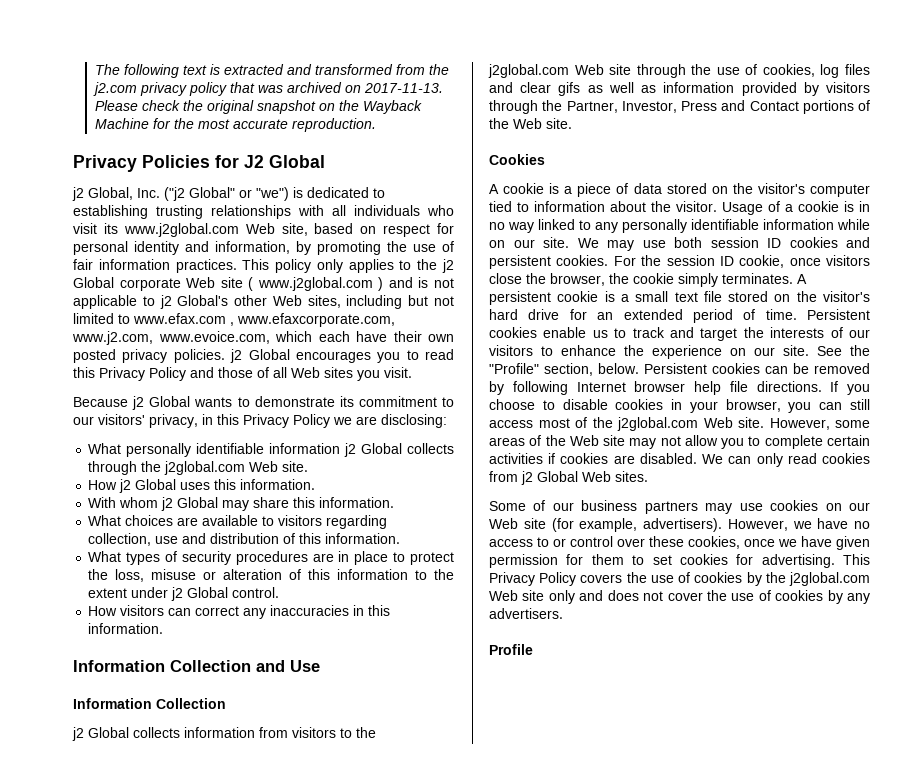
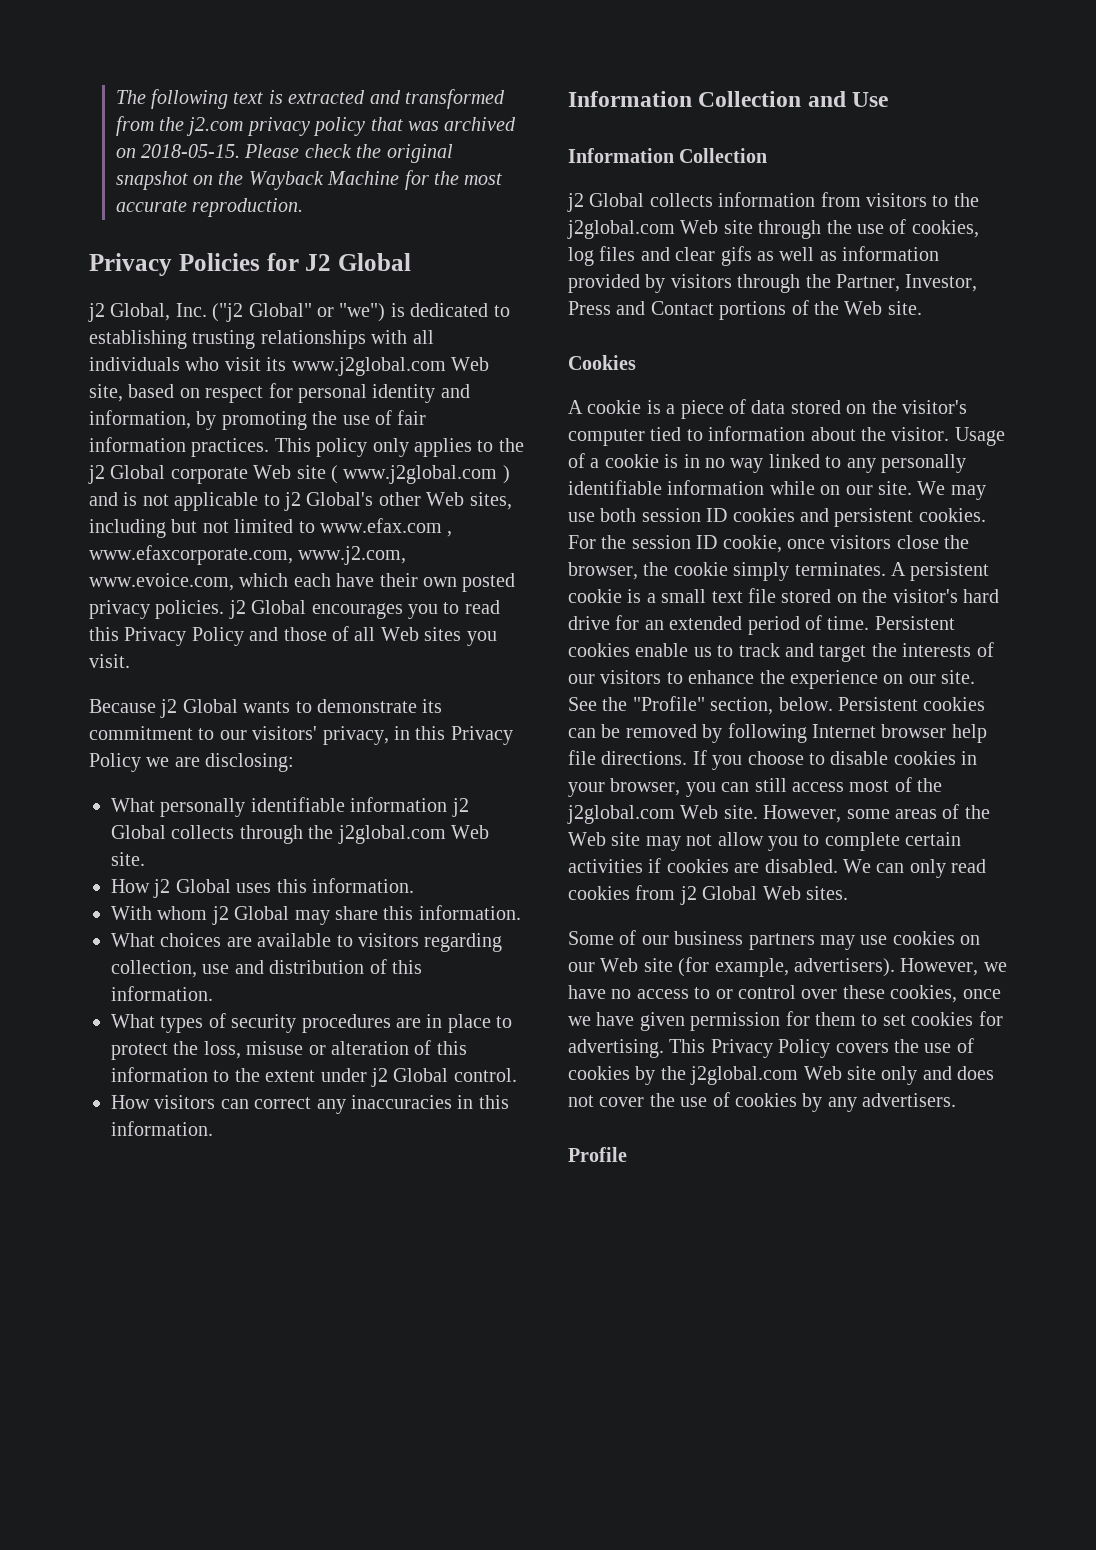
[363,83,443,93] 2017-11-13. -> [141,144,241,158] 2018-05-15.

